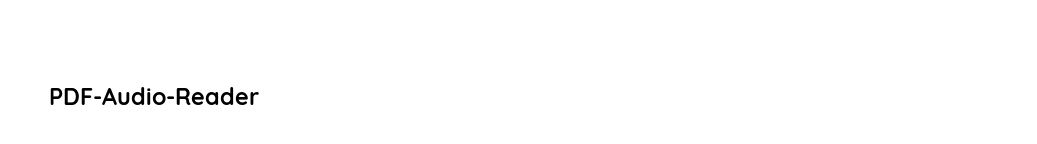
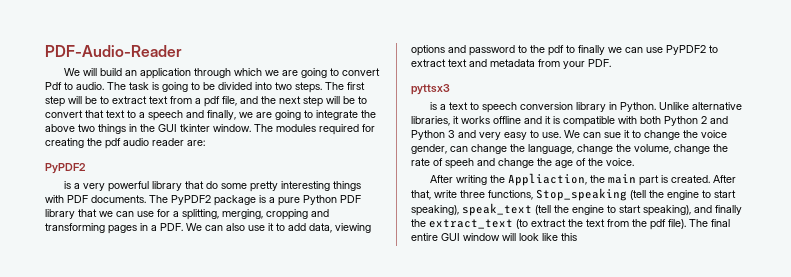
(259, 96) none -> [63,68,380,79] [45,82,365,93] [45,96,367,107] [45,110,376,121] [45,124,375,135] [45,138,205,149] [45,163,86,174] [63,181,361,192] [45,195,361,206] [45,209,329,220] [45,223,371,234] [411,45,718,56] [411,59,611,69] [411,84,450,95] [429,102,742,113] [411,116,728,127] [411,130,727,140] [411,144,728,154] [411,158,634,169] [429,173,736,186] [411,188,736,201] [411,203,742,216] [411,219,730,230] [411,233,577,241] // We will build an application through which we are going to convert Pdf to audio. The task is going to be divided into two steps. The first step will be to extract text from a pdf file, and the next step will be to convert that text to a speech and finally, we are going to integrate the above two things in the GUI tkinter window. The modules required for creating the pdf audio reader are: // PyPDF2 // is a very powerful library that do some pretty interesting things with PDF documents. The PyPDF2 package is a pure Python PDF library that we can use for a splitting, merging, cropping and transforming pages in a PDF. We can also use it to add data, viewing options and password to the pdf to finally we can use PyPDF2 to extract text and metadata from your PDF. // pyttsx3 // is a text to speech conversion library in Python. Unlike alternative libraries, it works offline and it is compatible with both Python 2 and Python 3 and very easy to use. We can sue it to change the voice gender, can change the language, change the volume, change the rate of speeh and change the age of the voice. // After writing the Appliaction, the main part is created. After that, write three functions, Stop_speaking (tell the engine to start speaking), speak_text (tell the engine to start speaking), and finally the extract_text (to extract the text from the pdf file). The final entire GUI window will look like this

